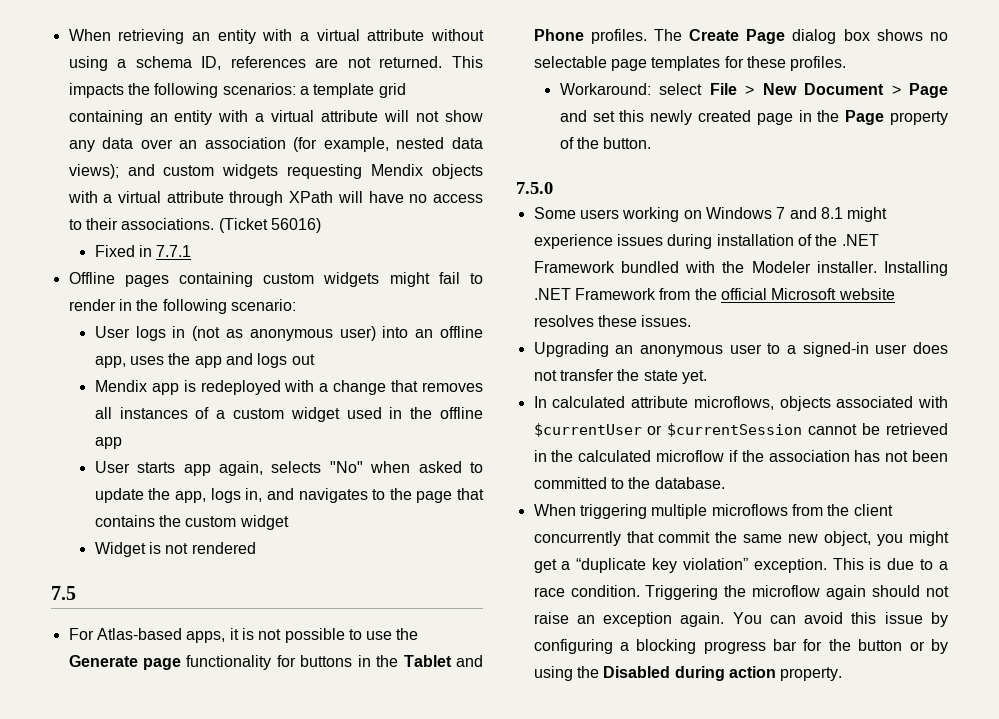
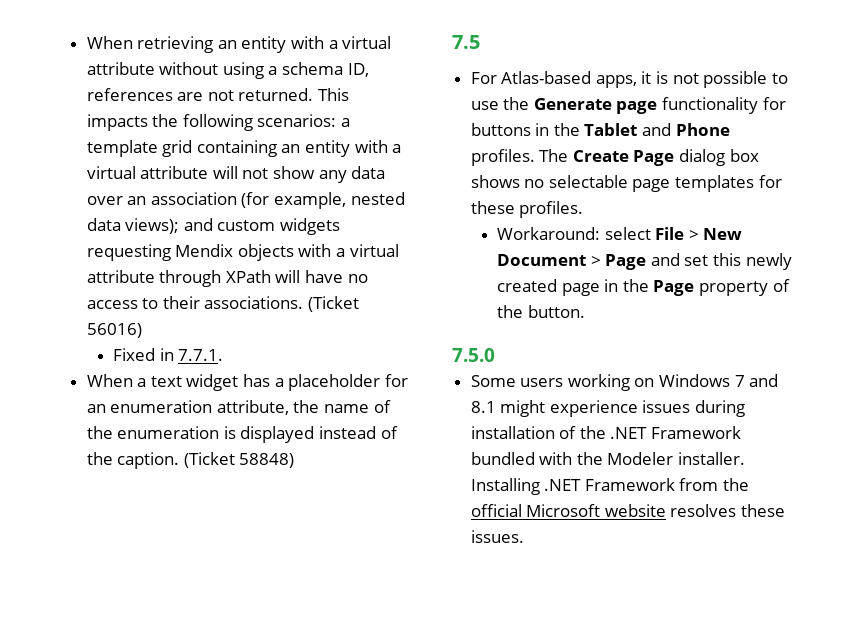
[156,245,192,257] [68,272,483,287] [68,299,296,314] [94,326,483,341] [94,353,315,368] [94,380,484,395] [94,407,483,422] [94,437,122,449] [94,461,484,476] [94,488,485,503] [94,515,289,530] [94,542,256,557] 7.7.1 // Offline pages containing custom widgets might fail to render in the following scenario: // User logs in (not as anonymous user) into an offline app, uses the app and logs out // Mendix app is redeployed with a change that removes all instances of a custom widget used in the offline app // User starts app again, selects "No" when asked to update the app, logs in, and navigates to the page that contains the custom widget // Widget is not rendered -> [178,349,224,361] [86,374,408,391] [86,400,391,415] [86,426,398,443] [86,452,295,469] 7.7.1. // When a text widget has a placeholder for an enumeration attribute, the name of the enumeration is displayed instead of the caption. (Ticket 58848)
[533,342,948,357] [533,369,707,384] [533,396,948,411] [533,423,948,437] [533,450,948,462] [533,477,725,489] [533,504,893,519] [533,531,949,546] [533,558,948,573] [533,585,949,600] [533,612,948,627] [533,639,948,654] [533,666,843,681] // Upgrading an anonymous user to a signed-in user does not transfer the state yet. // In calculated attribute microflows, objects associated with $currentUser or $currentSession cannot be retrieved in the calculated microflow if the association has not been committed to the database. // When triggering multiple microflows from the client concurrently that commit the same new object, you might get a “duplicate key violation” exception. This is due to a race condition. Triggering the microflow again should not raise an exception again. You can avoid this issue by configuring a blocking progress bar for the button or by using the Disabled during action property. -> (524, 536) none

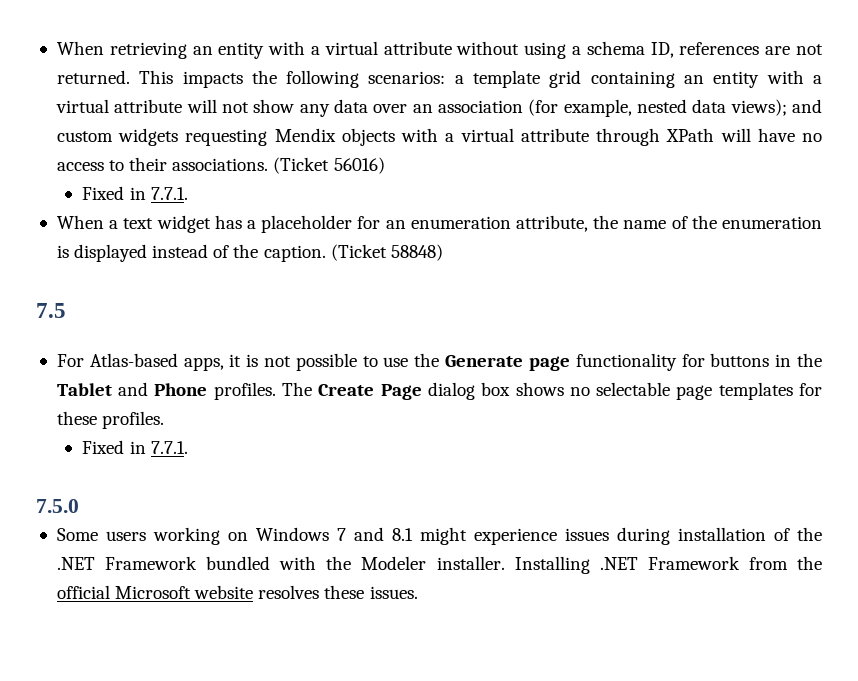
[497,227,743,240] [497,253,792,270] [497,279,790,296] [497,305,585,318] Workaround: select File > New Document > Page and set this newly created page in the Page property of the button. -> [82,440,188,454] Fixed in 7.7.1.

